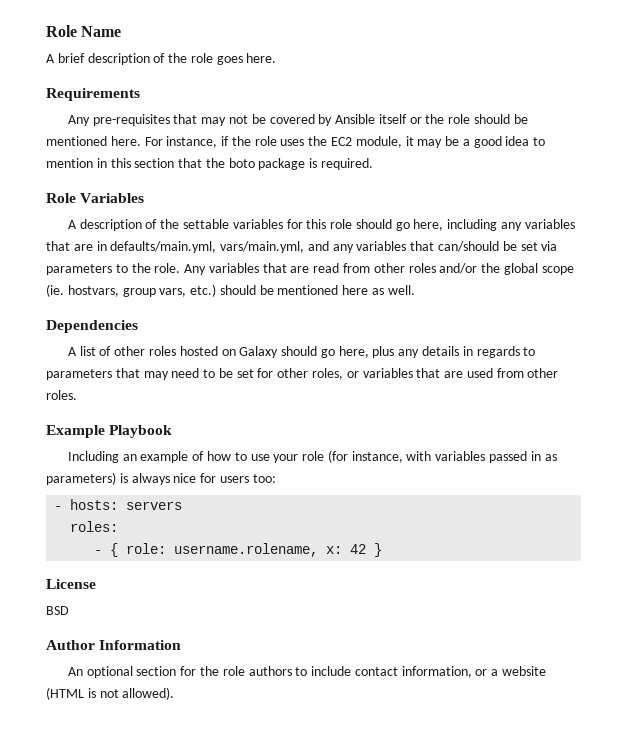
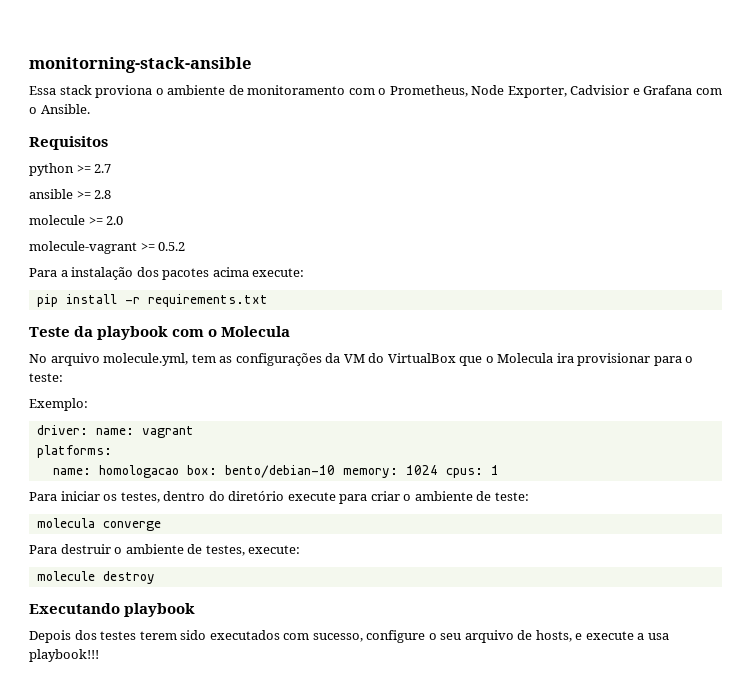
[46,25,122,37] [46,53,277,65] [46,88,140,101] [67,114,528,126] [46,136,546,148] [46,158,374,170] [46,193,145,203] [67,219,575,231] [46,241,558,253] [46,263,574,275] [46,284,415,297] [46,320,138,333] [67,346,536,358] [46,368,559,380] [46,390,77,400] [46,425,173,438] [67,450,557,463] [46,472,276,485] [54,499,183,510] [70,521,119,532] [94,543,383,557] [46,579,96,589] [46,606,69,615] [46,640,182,650] [67,666,547,678] [46,687,175,700] Role Name // A brief description of the role goes here. // Requirements // Any pre-requisites that may not be covered by Ansible itself or the role should be mentioned here. For instance, if the role uses the EC2 module, it may be a good idea to mention in this section that the boto package is required. // Role Variables // A description of the settable variables for this role should go here, including any variables that are in defaults/main.yml, vars/main.yml, and any variables that can/should be set via parameters to the role. Any variables that are read from other roles and/or the global scope (ie. hostvars, group vars, etc.) should be mentioned here as well. // Dependencies // A list of other roles hosted on Galaxy should go here, plus any details in regards to parameters that may need to be set for other roles, or variables that are used from other roles. // Example Playbook // Including an example of how to use your role (for instance, with variables passed in as parameters) is always nice for users too: // - hosts: servers // roles: // - { role: username.rolename, x: 42 } // License // BSD // Author Information // An optional section for the role authors to include contact information, or a website (HTML is not allowed). -> [29,57,251,73] [29,85,722,98] [29,104,90,114] [29,136,108,150] [29,163,112,176] [29,189,112,199] [29,215,124,225] [29,241,186,254] [29,267,305,280] [36,294,268,307] [29,326,291,340] [29,353,694,366] [29,373,63,382] [29,398,88,411] [36,425,194,438] [36,445,112,458] [52,465,499,478] [29,491,529,504] [36,518,161,531] [29,544,301,556] [36,571,155,584] [29,603,196,617] [29,630,669,643] [29,649,99,662] monitorning-stack-ansible // Essa stack proviona o ambiente de monitoramento com o Prometheus, Node Exporter, Cadvisior e Grafana com o Ansible. // Requisitos // python >= 2.7 // ansible >= 2.8 // molecule >= 2.0 // molecule-vagrant >= 0.5.2 // Para a instalação dos pacotes acima execute: // pip install -r requirements.txt // Teste da playbook com o Molecula // No arquivo molecule.yml, tem as configurações da VM do VirtualBox que o Molecula ira provisionar para o teste: // Exemplo: // driver: name: vagrant // platforms: // name: homologacao box: bento/debian-10 memory: 1024 cpus: 1 // Para iniciar os testes, dentro do diretório execute para criar o ambiente de teste: // molecula converge // Para destruir o ambiente de testes, execute: // molecule destroy // Executando playbook // Depois dos testes terem sido executados com sucesso, configure o seu arquivo de hosts, e execute a usa playbook!!!

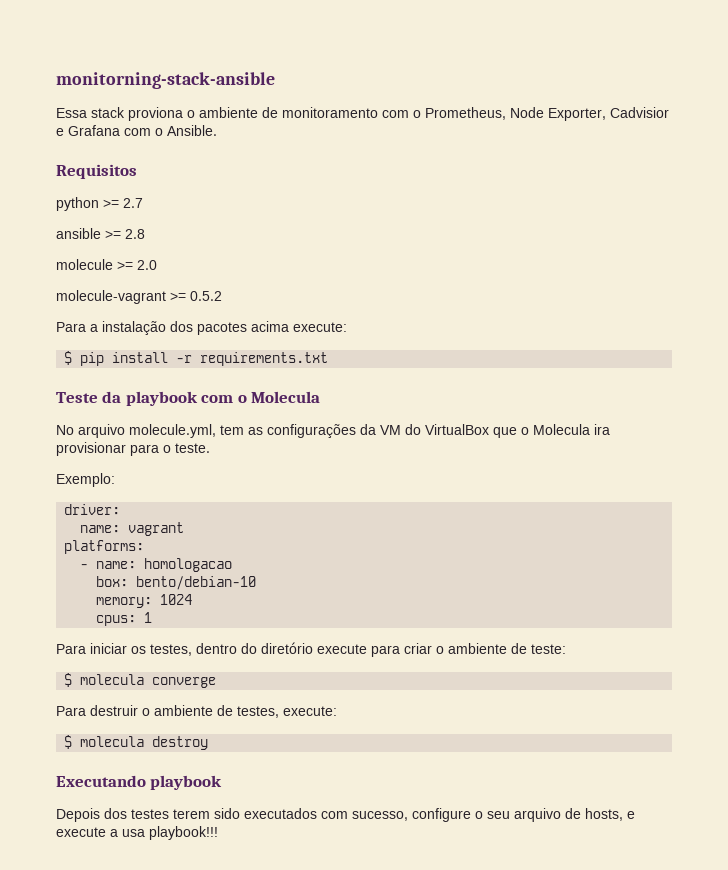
(305, 272) none -> [64,351,73,365] $
[29,373,63,382] teste: -> [175,443,210,453] teste.
(88, 430) none -> (121, 509) //
(112, 451) none -> [80,564,89,569] -
(179, 471) none -> (233, 565) //
(335, 471) none -> (257, 583) //
(438, 470) none -> (193, 599) //
(529, 496) none -> [64,673,73,687] $
[36,571,95,581] molecule -> [64,735,145,749] $ molecula

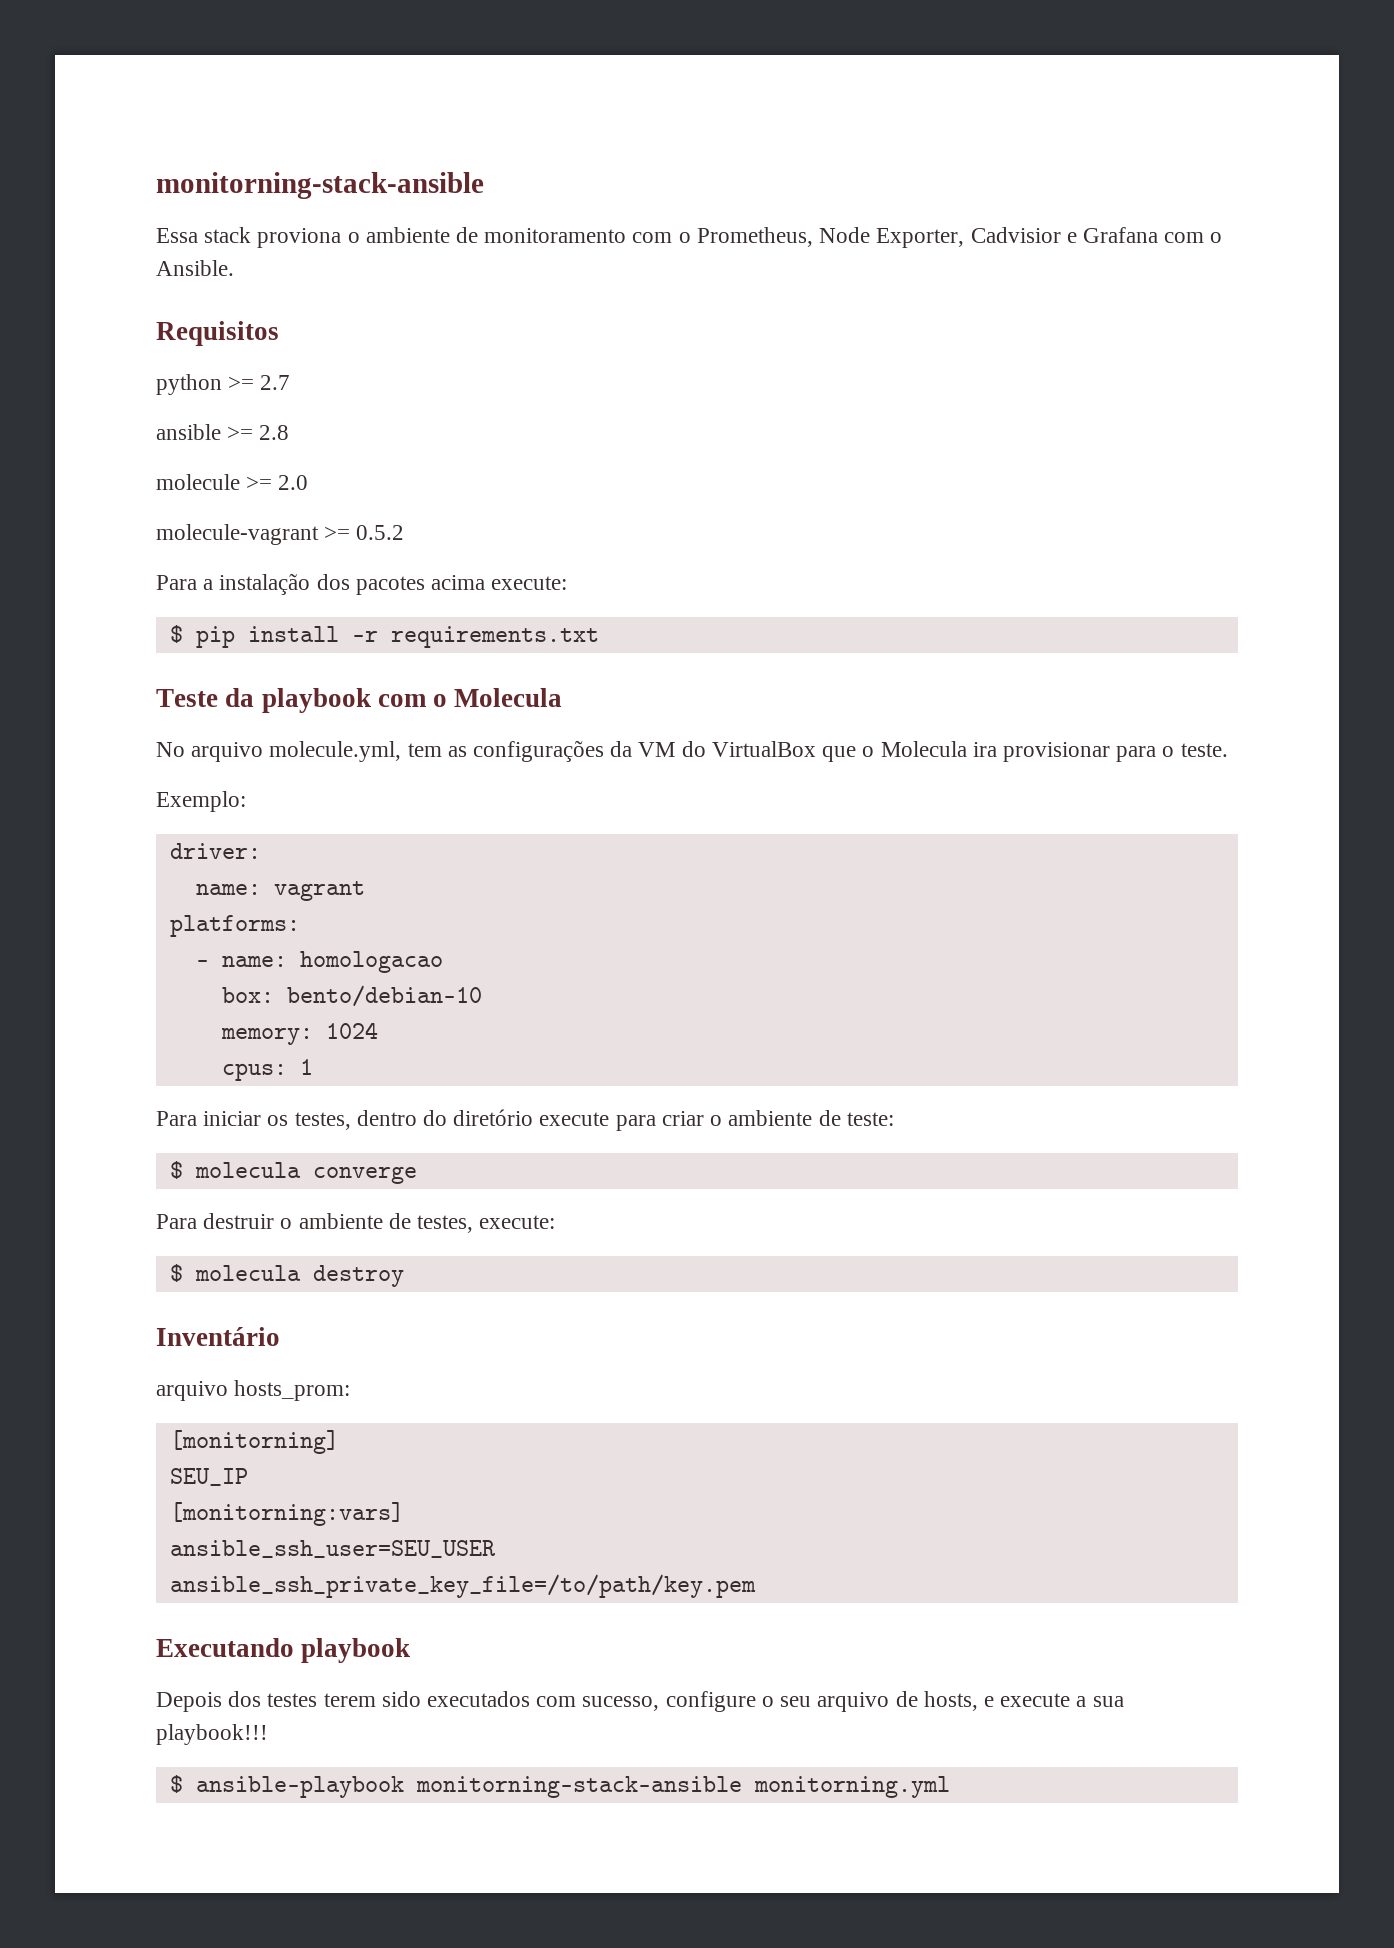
(209, 743) none -> [156,1327,280,1346] [156,1380,351,1401] [169,1430,339,1454] [169,1468,248,1486] [169,1502,404,1526] [169,1540,496,1558] [169,1574,756,1598] // Inventário // arquivo hosts_prom: // [monitorning] // SEU_IP // [monitorning:vars] // ansible_ssh_user=SEU_USER // ansible_ssh_private_key_file=/to/path/key.pem
[122,829,145,837] usa -> [1092,1696,1124,1707] sua
(218, 833) none -> [169,1775,950,1798] // $ ansible-playbook monitorning-stack-ansible monitorning.yml

